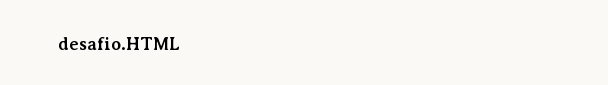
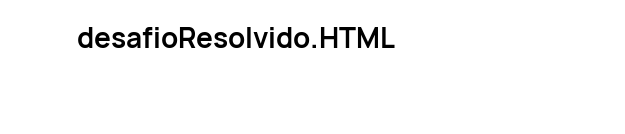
[58,37,180,50] desafio.HTML -> [77,27,395,48] desafioResolvido.HTML

